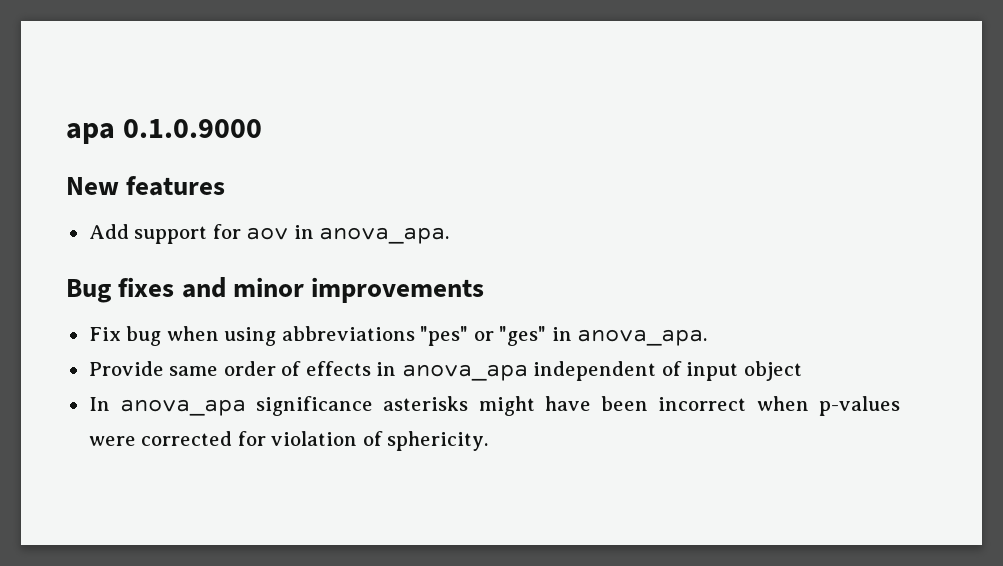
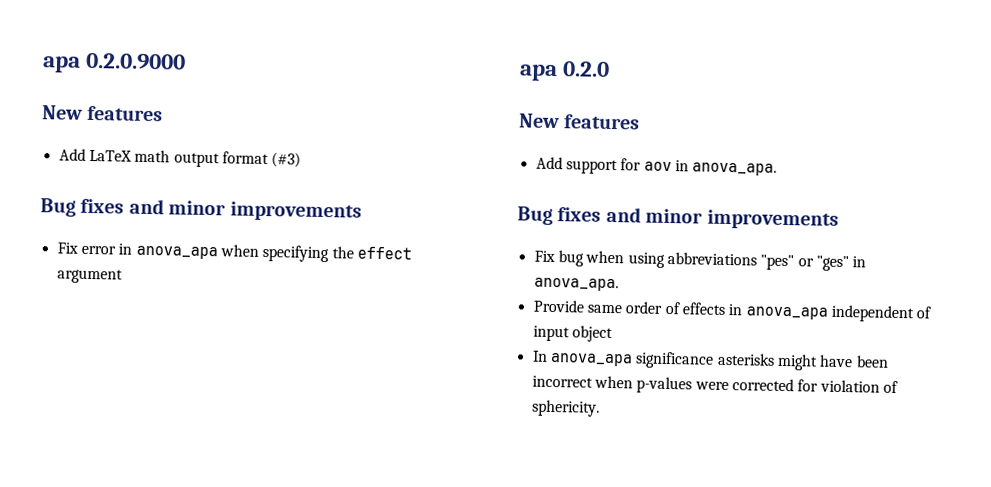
[66,119,263,144] apa 0.1.0.9000 -> [42,52,187,73] [42,105,164,122] [58,148,302,168] [40,198,362,222] [56,242,412,263] [56,268,123,284] [519,61,611,82] apa 0.2.0.9000 // New features // Add LaTeX math output format (#3) // Bug fixes and minor improvements // Fix error in anova_apa when specifying the effect argument // apa 0.2.0

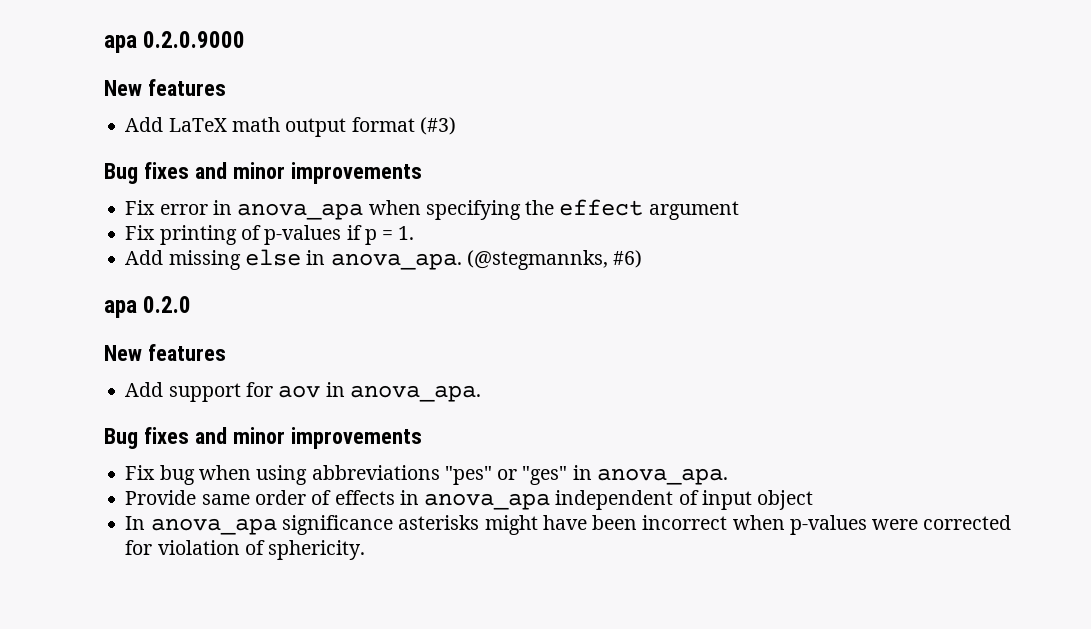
(123, 276) none -> [125,225,415,245] [125,249,643,270] // Fix printing of p-values if p = 1. // Add missing else in anova_apa. (@stegmannks, #6)

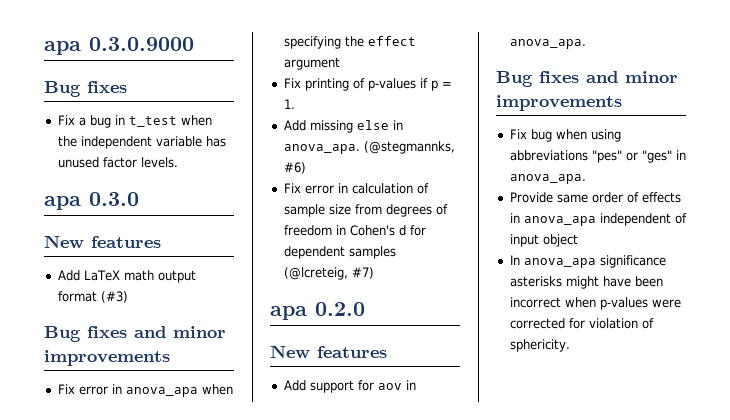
[104,31,246,53] apa 0.2.0.9000 -> [44,37,194,55] [44,81,127,97] [57,115,212,128] [57,136,226,149] [57,157,178,168] [44,192,139,210] apa 0.3.0.9000 // Bug fixes // Fix a bug in t_test when the independent variable has unused factor levels. // apa 0.3.0
(643, 259) none -> [283,183,429,194] [283,204,448,217] [283,225,426,236] [283,246,396,259] [283,267,374,280] // Fix error in calculation of sample size from degrees of freedom in Cohen's d for dependent samples (@lcreteig, #7)

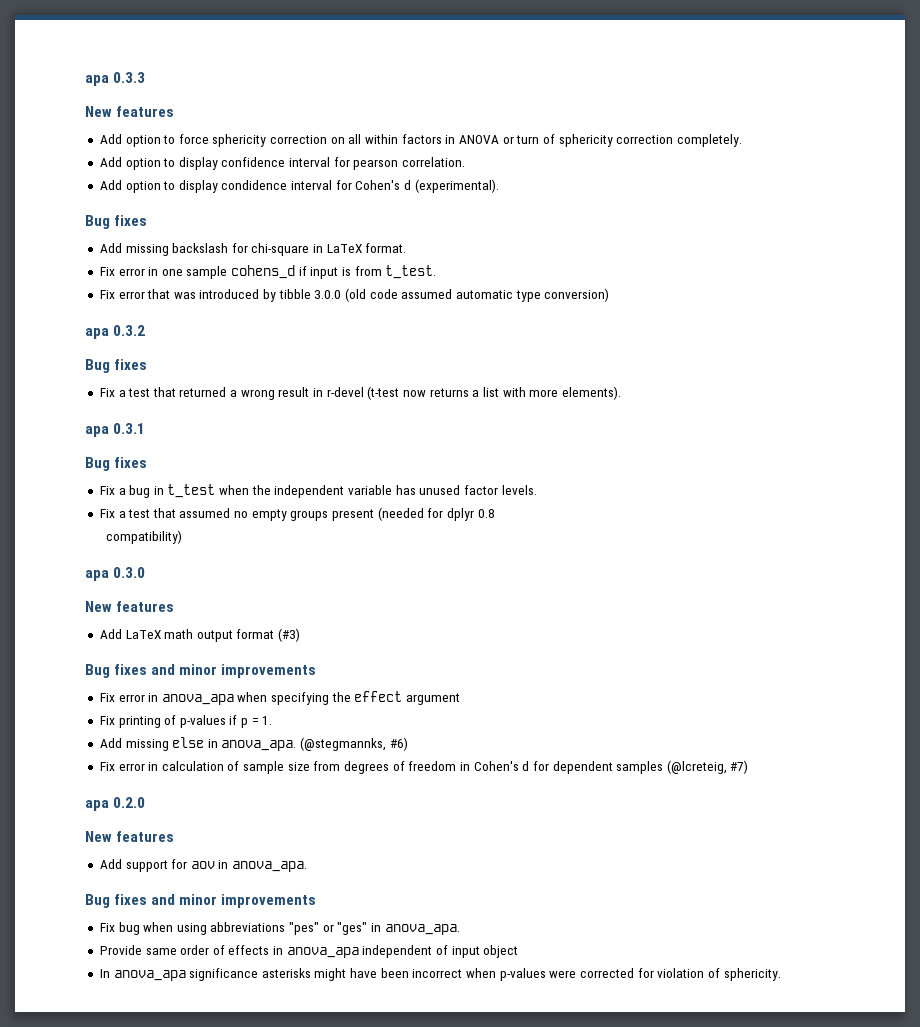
[44,37,194,55] apa 0.3.0.9000 -> [85,72,146,86] [85,106,175,117] [99,134,742,147] [99,157,466,170] [99,179,499,193] [85,215,148,229] [99,243,407,256] [99,265,437,279] [99,288,610,302] [85,325,146,339] [85,359,148,373] [99,386,621,400] [85,423,146,437] apa 0.3.3 // New features // Add option to force sphericity correction on all within factors in ANOVA or turn of sphericity correction completely. // Add option to display confidence interval for pearson correlation. // Add option to display condidence interval for Cohen's d (experimental). // Bug fixes // Add missing backslash for chi-square in LaTeX format. // Fix error in one sample cohens_d if input is from t_test. // Fix error that was introduced by tibble 3.0.0 (old code assumed automatic type conversion) // apa 0.3.2 // Bug fixes // Fix a test that returned a wrong result in r-devel (t-test now returns a list with more elements). // apa 0.3.1
(178, 162) none -> [99,507,495,521] [105,530,182,544] // Fix a test that assumed no empty groups present (needed for dplyr 0.8 // compatibility)

